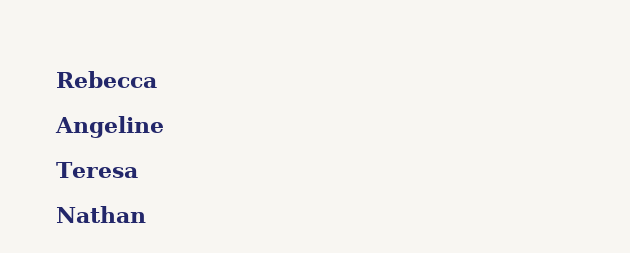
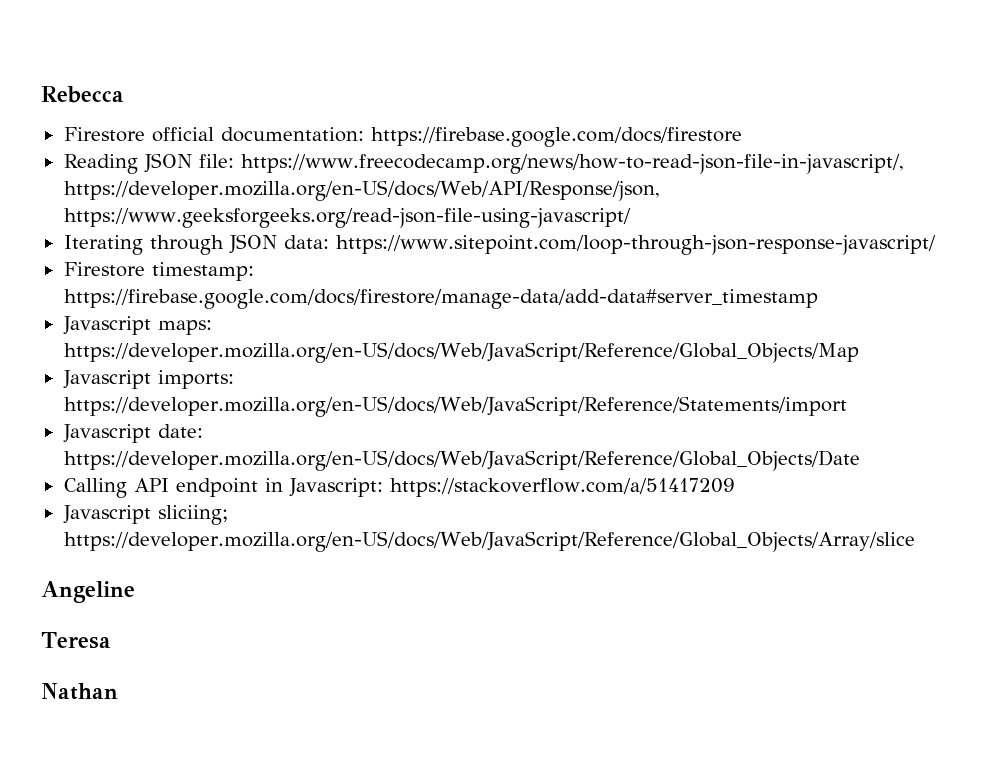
(157, 79) none -> [63,127,742,147] [63,153,904,174] [63,180,660,201] [63,208,631,228] [63,234,936,255] [63,262,254,281] [63,289,818,309] [62,316,212,335] [63,342,859,363] [62,370,234,389] [63,396,847,417] [62,424,203,443] [63,450,860,471] [63,478,735,498] [62,505,228,525] [63,531,915,552] // Firestore official documentation: https://firebase.google.com/docs/firestore // Reading JSON file: https://www.freecodecamp.org/news/how-to-read-json-file-in-javascript/, https://developer.mozilla.org/en-US/docs/Web/API/Response/json, https://www.geeksforgeeks.org/read-json-file-using-javascript/ // Iterating through JSON data: https://www.sitepoint.com/loop-through-json-response-javascript/ // Firestore timestamp: https://firebase.google.com/docs/firestore/manage-data/add-data#server_timestamp // Javascript maps: https://developer.mozilla.org/en-US/docs/Web/JavaScript/Reference/Global_Objects/Map // Javascript imports: https://developer.mozilla.org/en-US/docs/Web/JavaScript/Reference/Statements/import // Javascript date: https://developer.mozilla.org/en-US/docs/Web/JavaScript/Reference/Global_Objects/Date // Calling API endpoint in Javascript: https://stackoverflow.com/a/51417209 // Javascript sliciing; https://developer.mozilla.org/en-US/docs/Web/JavaScript/Reference/Global_Objects/Array/slice

